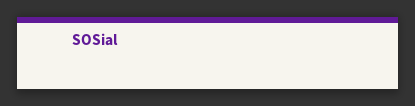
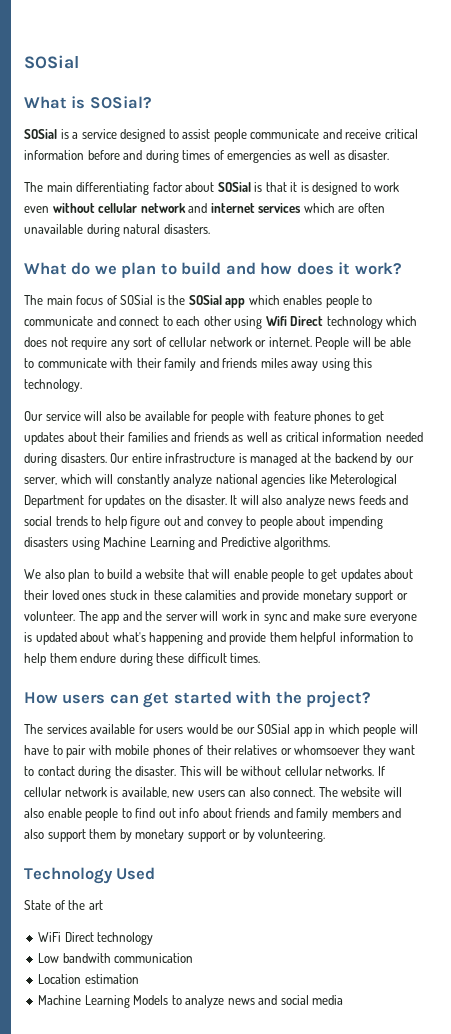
[72,33,118,46] SOSial -> [24,55,79,69] [24,96,152,109] [24,129,418,142] [24,150,390,163] [24,182,400,195] [24,203,385,213] [24,224,210,237] [24,262,402,278] [24,295,373,308] [24,316,418,329] [24,337,411,350] [24,358,373,371] [24,379,82,392] [24,411,385,424] [24,432,423,445] [24,453,414,466] [24,474,398,487] [24,495,409,508] [24,516,383,529] [24,537,331,550] [24,569,414,582] [24,590,408,603] [24,611,417,624] [24,632,414,645] [24,653,261,666] [24,691,372,708] [24,724,418,737] [24,745,416,758] [24,766,385,779] [24,787,402,798] [24,808,402,821] [24,829,326,842] [24,867,156,884] [24,900,103,910] [38,932,154,945] [38,953,194,963] [38,974,139,984] [38,995,344,1008] SOSial // What is SOSial? // SOSial is a service designed to assist people communicate and receive critical information before and during times of emergencies as well as disaster. // The main differentiating factor about SOSial is that it is designed to work even without cellular network and internet services which are often unavailable during natural disasters. // What do we plan to build and how does it work? // The main focus of SOSial is the SOSial app which enables people to communicate and connect to each other using Wifi Direct technology which does not require any sort of cellular network or internet. People will be able to communicate with their family and friends miles away using this technology. // Our service will also be available for people with feature phones to get updates about their families and friends as well as critical information needed during disasters. Our entire infrastructure is managed at the backend by our server, which will constantly analyze national agencies like Meterological Department for updates on the disaster. It will also analyze news feeds and social trends to help figure out and convey to people about impending disasters using Machine Learning and Predictive algorithms. // We also plan to build a website that will enable people to get updates about their loved ones stuck in these calamities and provide monetary support or volunteer. The app and the server will work in sync and make sure everyone is updated about what's happening and provide them helpful information to help them endure during these difficult times. // How users can get started with the project? // The services available for users would be our SOSial app in which people will have to pair with mobile phones of their relatives or whomsoever they want to contact during the disaster. This will be without cellular networks. If cellular network is available, new users can also connect. The website will also enable people to find out info about friends and family members and also support them by monetary support or by volunteering. // Technology Used // State of the art // WiFi Direct technology // Low bandwith communication // Location estimation // Machine Learning Models to analyze news and social media

